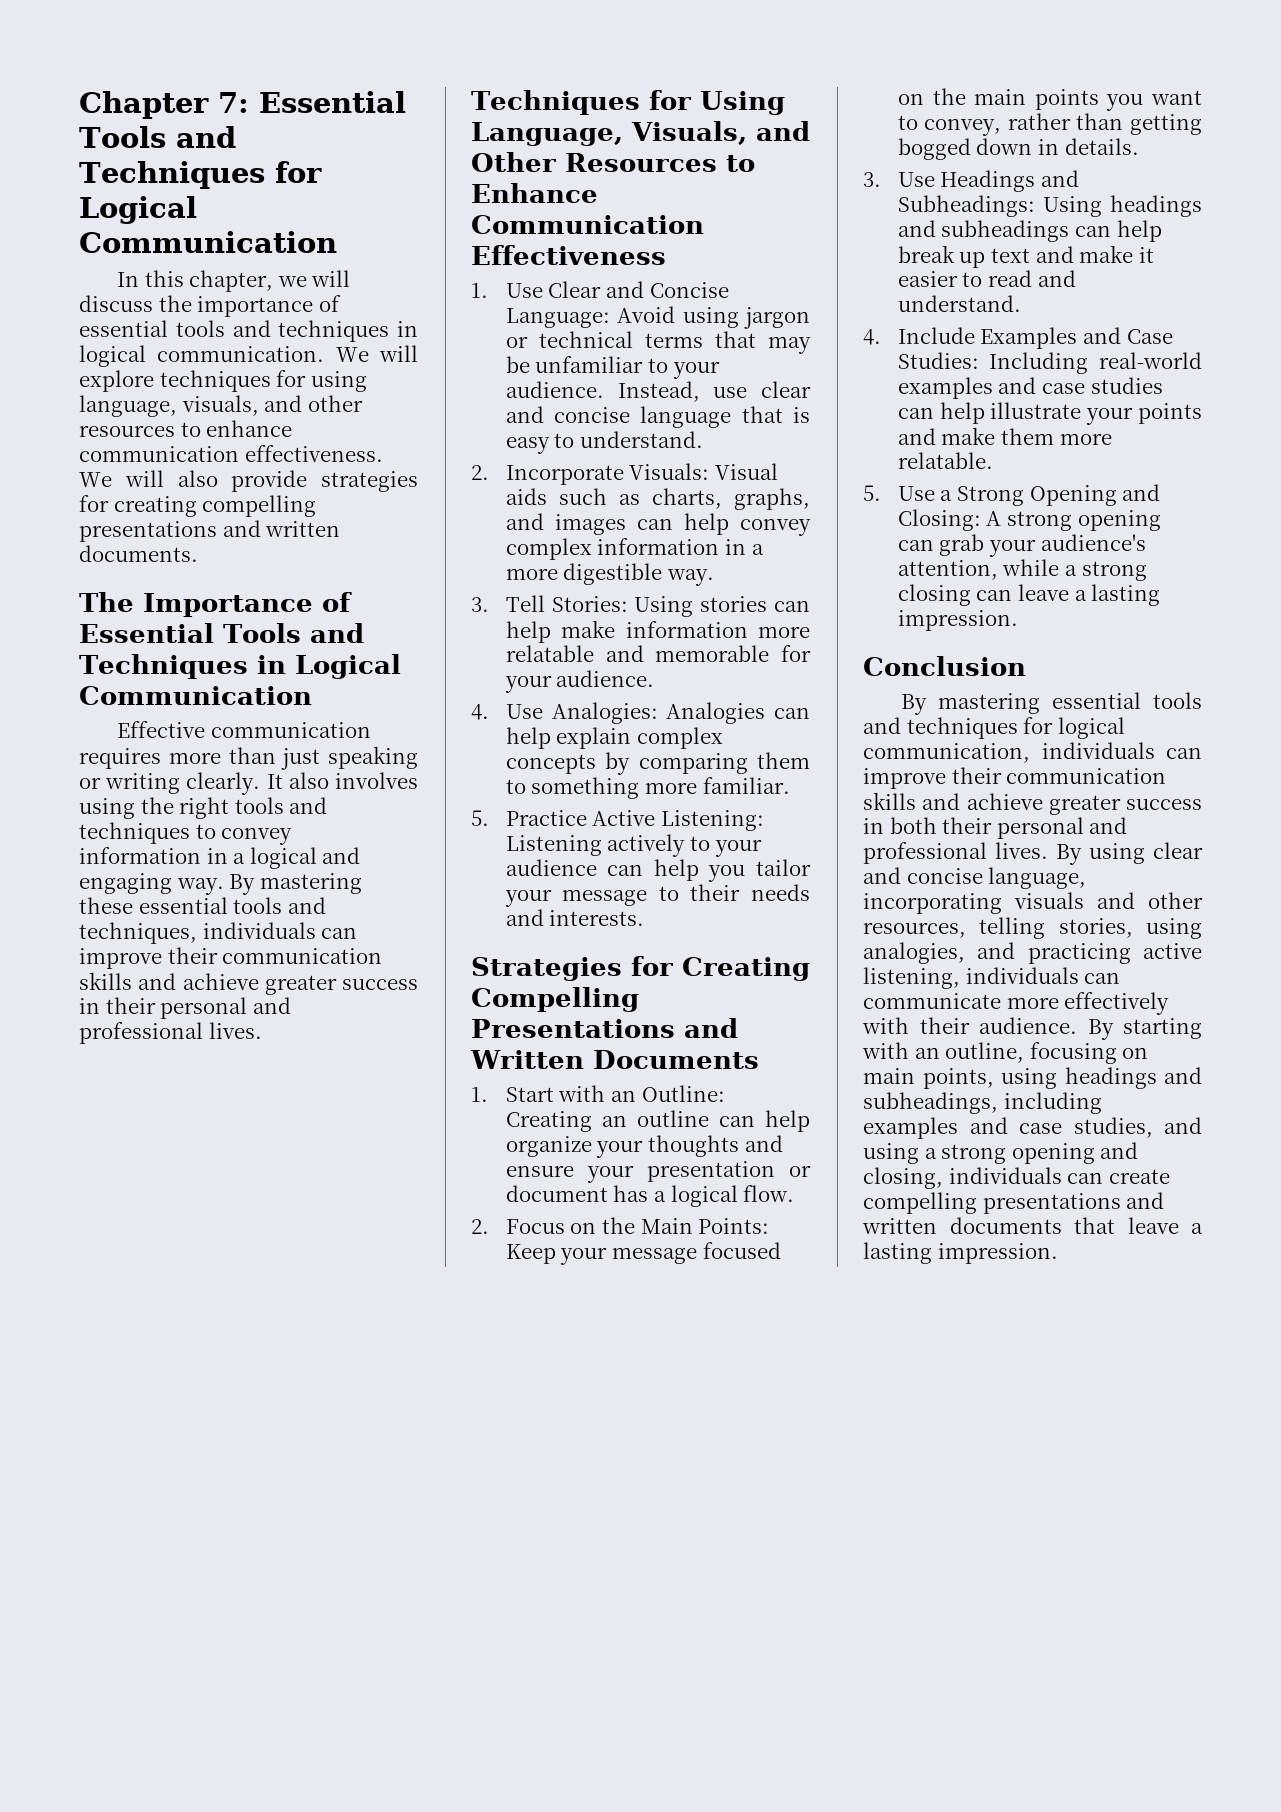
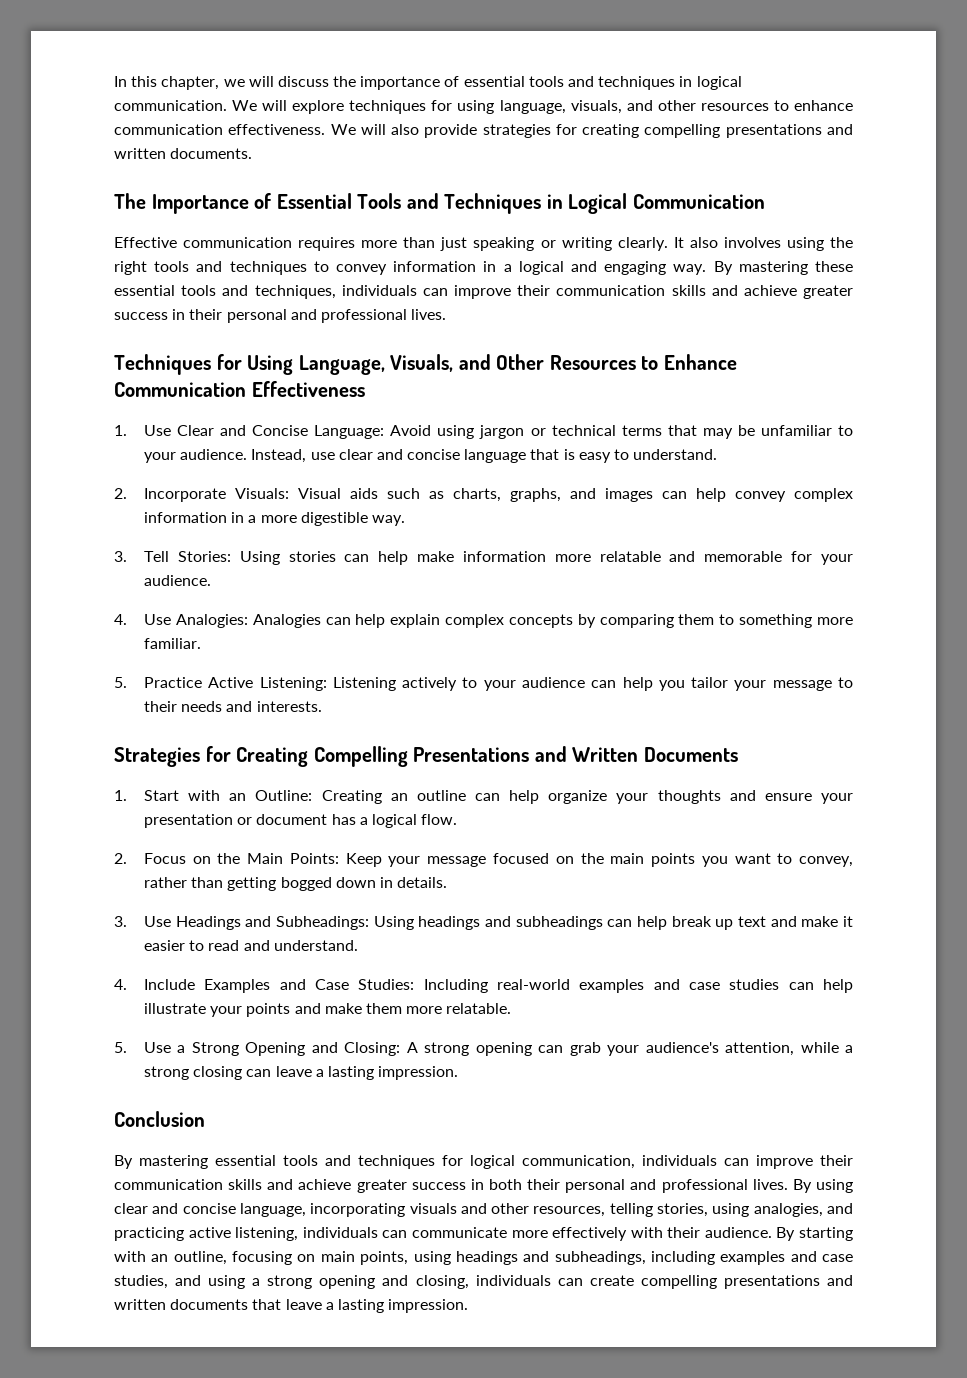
[79,91,406,119] [79,126,236,148] [79,161,322,189] [79,196,197,224] [79,231,337,253] Chapter 7: Essential Tools and Techniques for Logical Communication // -> (114, 81) none

